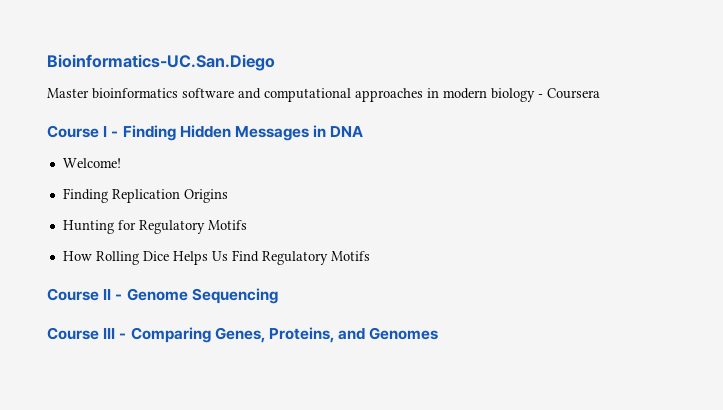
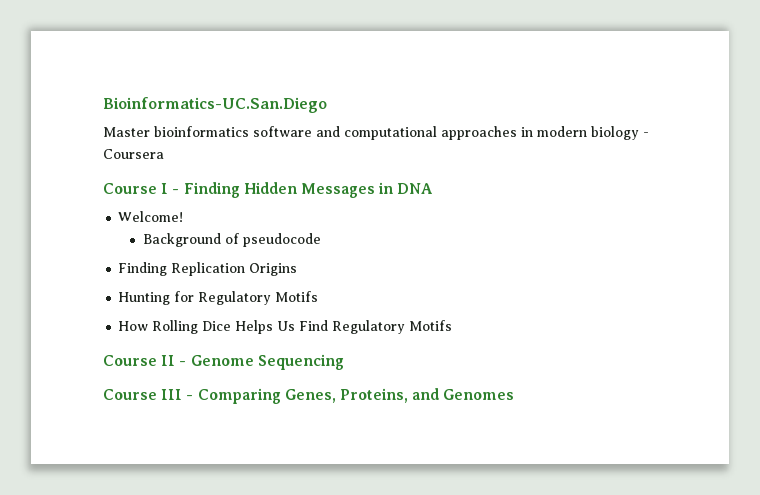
(121, 163) none -> [142,233,321,247] // Background of pseudocode

